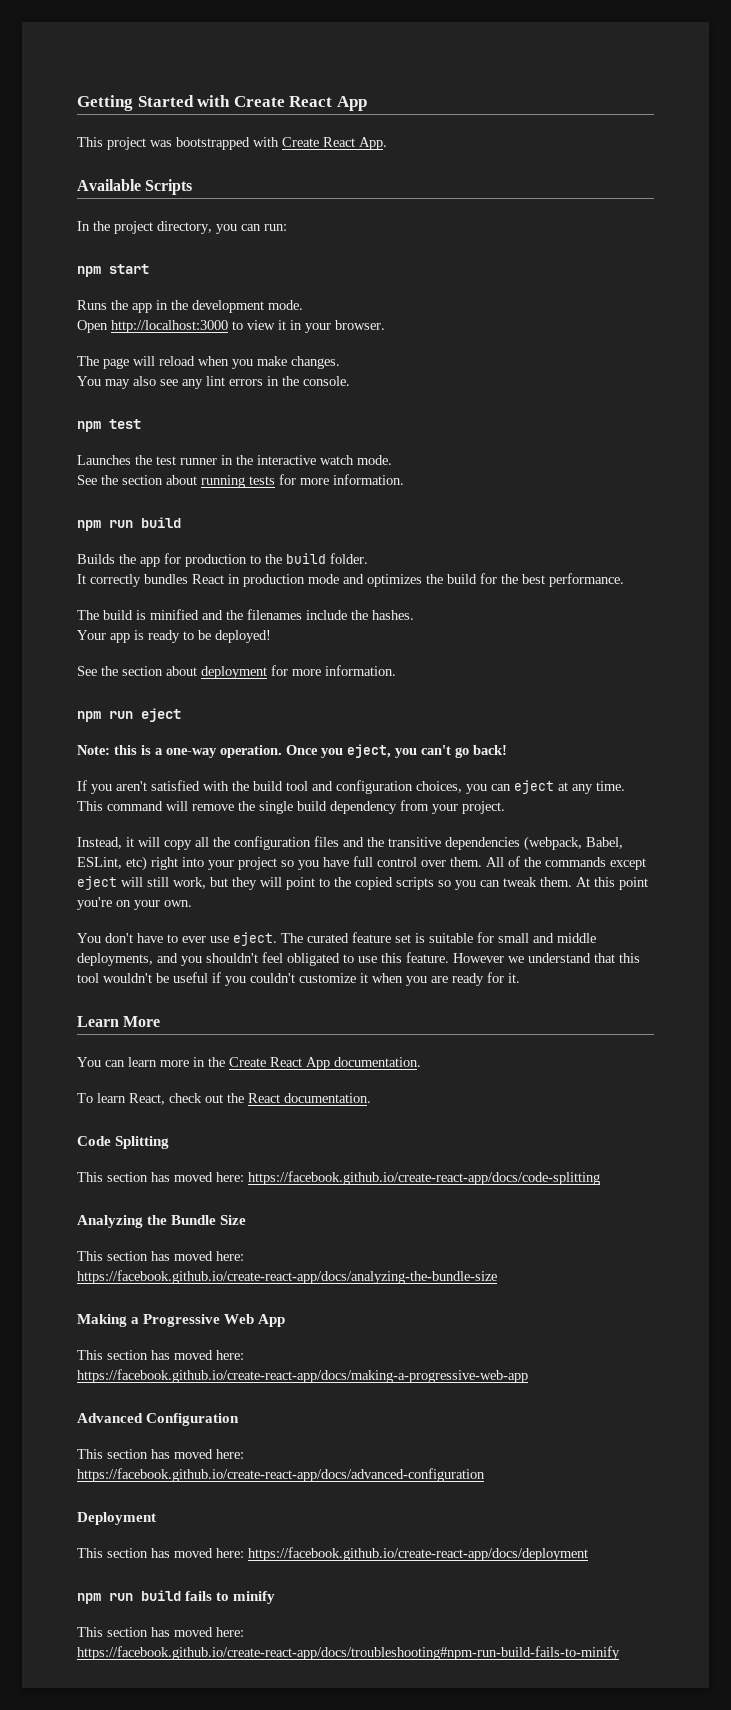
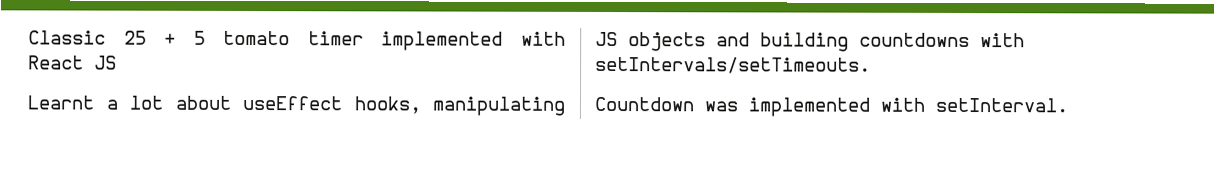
[77,95,367,111] [77,137,387,150] [77,179,193,195] [77,221,287,234] [77,264,149,277] [77,300,303,313] [77,320,385,333] [77,356,340,369] [77,376,350,389] [77,419,141,432] [77,455,392,465] [77,474,404,488] [77,517,181,531] [77,553,368,567] [77,573,624,587] [77,609,414,620] [77,630,271,643] [77,665,396,679] [77,708,181,722] [77,744,507,758] [77,780,625,794] [77,800,505,814] [77,836,623,851] [77,856,646,871] [77,876,648,890] [77,897,192,910] [77,932,596,946] [77,952,640,966] [77,972,520,986] [77,1016,161,1027] [77,1057,421,1070] [77,1093,371,1105] [77,1136,170,1149] [77,1171,600,1185] [77,1215,247,1228] [77,1251,244,1261] [77,1270,497,1284] [77,1314,286,1327] [77,1350,244,1360] [77,1369,528,1383] [77,1413,240,1426] [77,1449,244,1459] [77,1468,485,1482] [77,1512,156,1525] [77,1547,588,1561] [77,1590,276,1604] [77,1627,244,1637] [77,1646,620,1660] Getting Started with Create React App // This project was bootstrapped with Create React App. // Available Scripts // In the project directory, you can run: // npm start // Runs the app in the development mode. // Open http://localhost:3000 to view it in your browser. // The page will reload when you make changes. // You may also see any lint errors in the console. // npm test // Launches the test runner in the interactive watch mode. // See the section about running tests for more information. // npm run build // Builds the app for production to the build folder. // It correctly bundles React in production mode and optimizes the build for the best performance. // The build is minified and the filenames include the hashes. // Your app is ready to be deployed! // See the section about deployment for more information. // npm run eject // Note: this is a one-way operation. Once you eject, you can't go back! // If you aren't satisfied with the build tool and configuration choices, you can eject at any time. This command will remove the single build dependency from your project. // Instead, it will copy all the configuration files and the transitive dependencies (webpack, Babel, ESLint, etc) right into your project so you have full control over them. All of the commands except eject will still work, but they will point to the copied scripts so you can tweak them. At this point you're on your own. // You don't have to ever use eject. The curated feature set is suitable for small and middle deployments, and you shouldn't feel obligated to use this feature. However we understand that this tool wouldn't be useful if you couldn't customize it when you are ready for it. // Learn More // You can learn more in the Create React App documentation. // To learn React, check out the React documentation. // Code Splitting // This section has moved here: https://facebook.github.io/create-react-app/docs/code-splitting // Analyzing the Bundle Size // This section has moved here: https://facebook.github.io/create-react-app/docs/analyzing-the-bundle-size // Making a Progressive Web App // This section has moved here: https://facebook.github.io/create-react-app/docs/making-a-progressive-web-app // Advanced Configuration // This section has moved here: https://facebook.github.io/create-react-app/docs/advanced-configuration // Deployment // This section has moved here: https://facebook.github.io/create-react-app/docs/deployment // npm run build fails to minify // This section has moved here: https://facebook.github.io/create-react-app/docs/troubleshooting#npm-run-build-fails-to-minify -> [28,30,566,51] [28,55,117,70] [27,95,565,116] [595,31,1025,52] [595,56,871,74] [594,96,1068,117] Classic 25 + 5 tomato timer implemented with React JS // Learnt a lot about useEffect hooks, manipulating JS objects and building countdowns with setIntervals/setTimeouts. // Countdown was implemented with setInterval.

